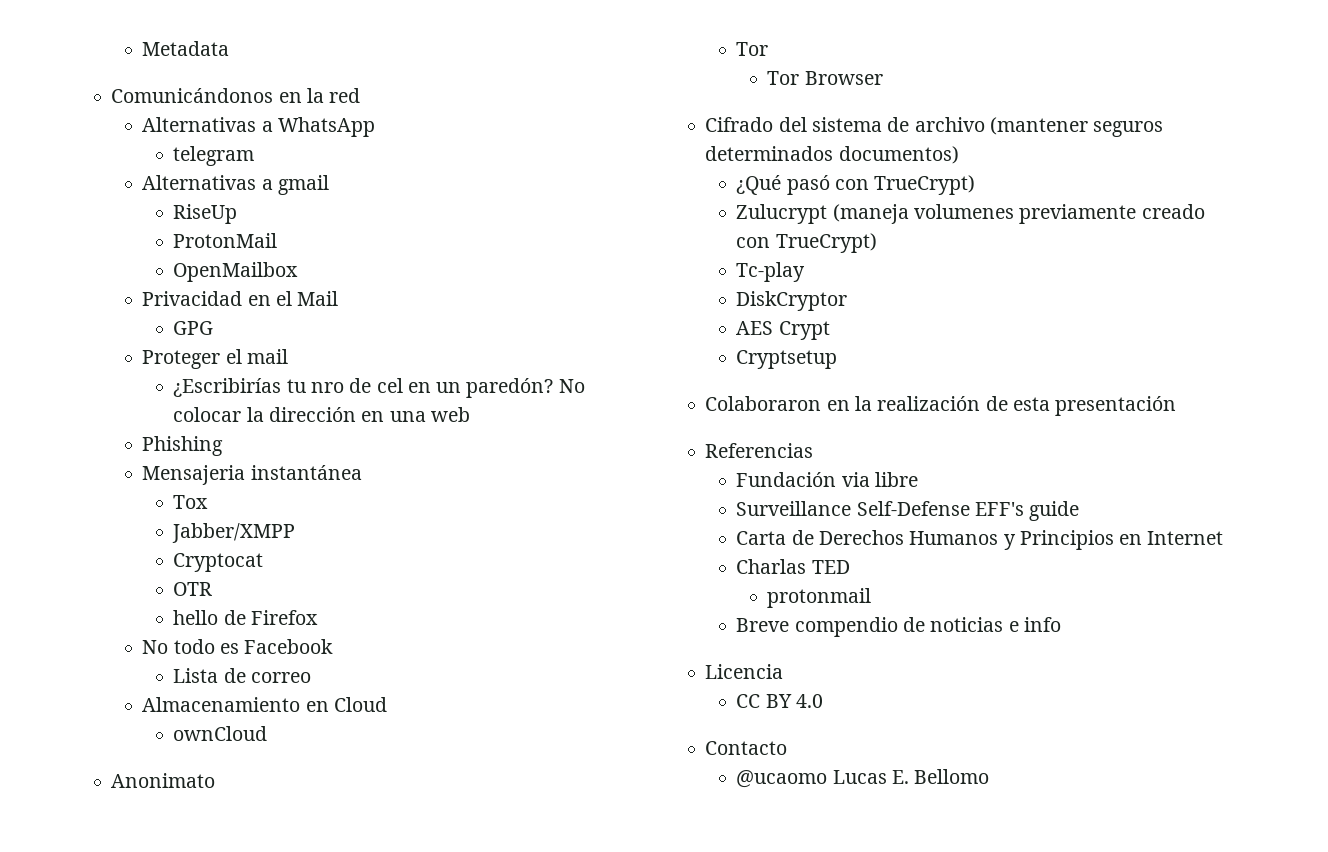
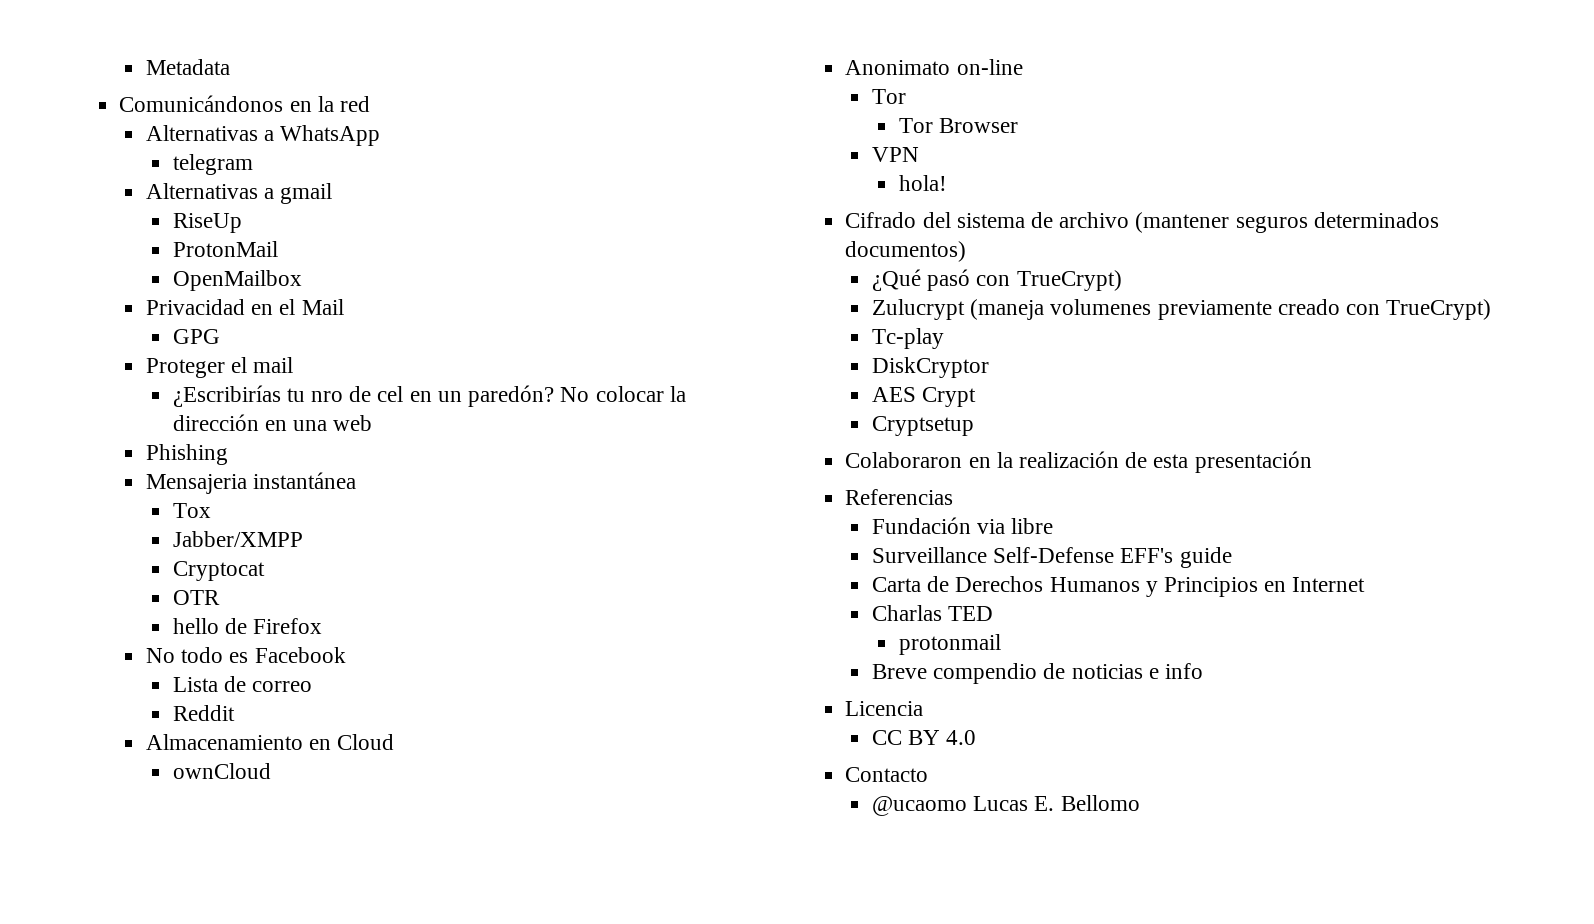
(312, 677) none -> [172,705,235,721] // Reddit
(216, 780) none -> [956,59,1023,75] on-line
(883, 78) none -> [871,147,919,162] [898,175,947,191] // VPN // hola!

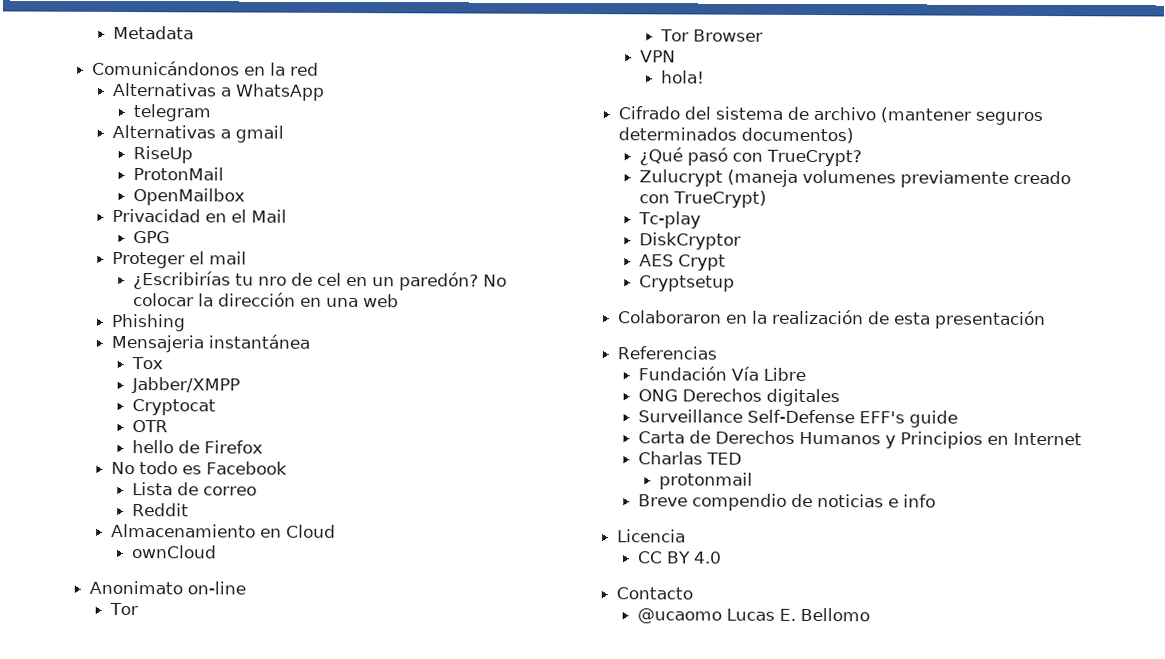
[1016,270,1122,291] TrueCrypt) -> [766,149,863,167] TrueCrypt?
[977,518,1054,534] via libre -> [731,366,807,381] [638,388,841,407] Vía Libre // ONG Derechos digitales

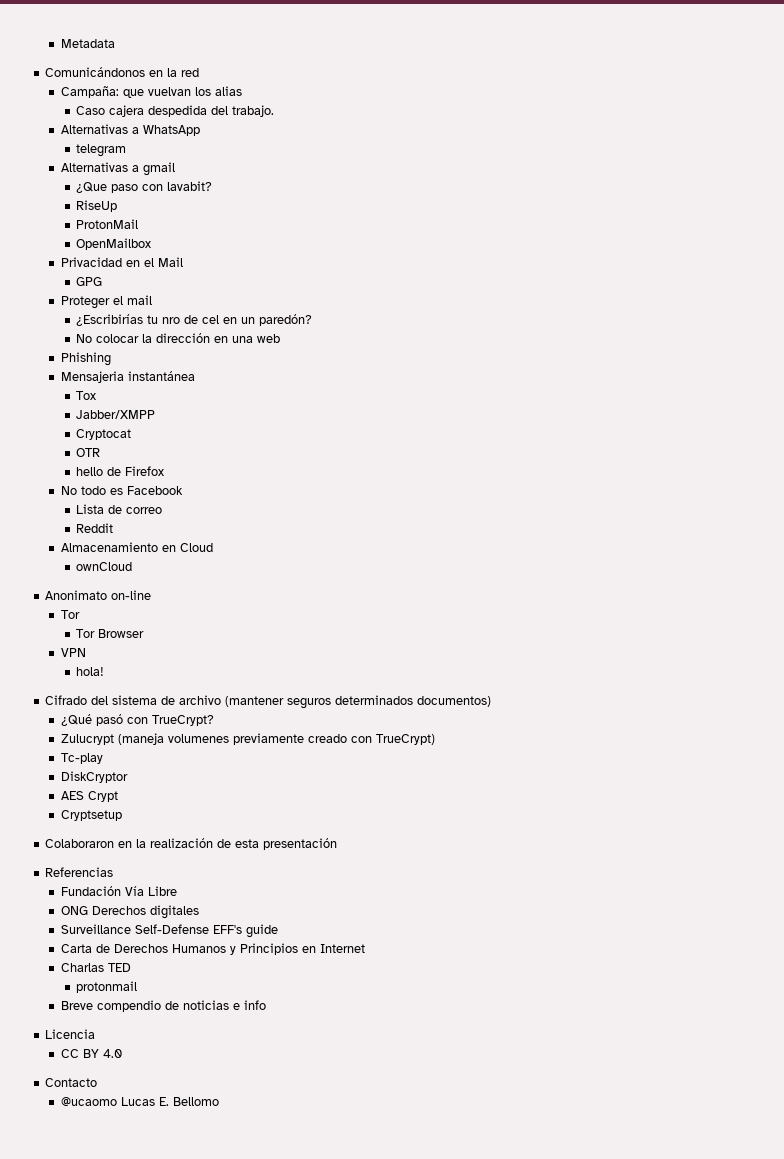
(320, 69) none -> [60,86,242,98] [76,105,275,117] // Campaña: que vuelvan los alias // Caso cajera despedida del trabajo.
(285, 134) none -> [76,181,213,193] // ¿Que paso con lavabit?
(480, 281) none -> (313, 320) //

